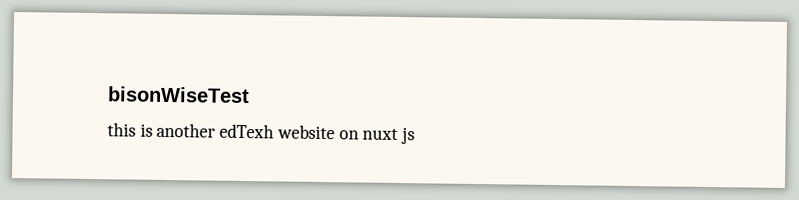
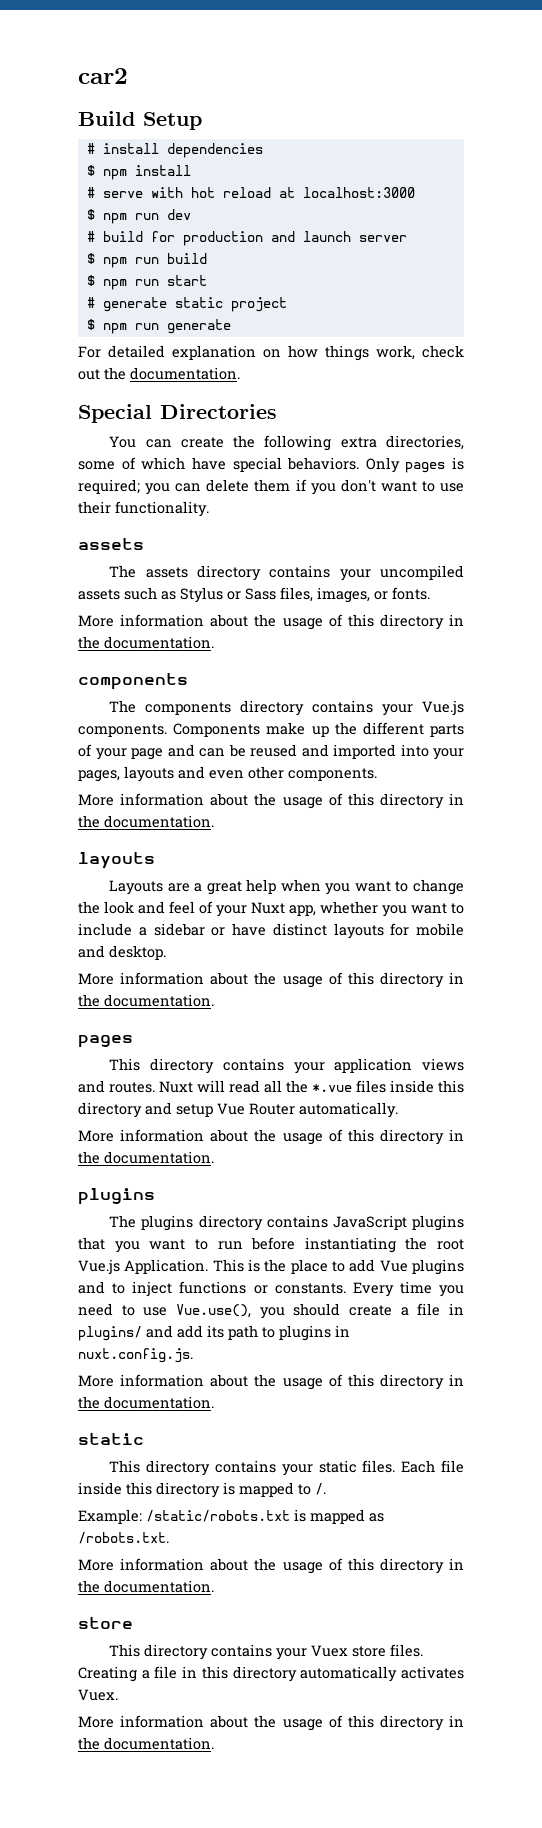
[107,86,250,104] [107,122,416,145] bisonWiseTest // this is another edTexh website on nuxt js -> [78,68,128,84] [78,111,202,130] [86,143,263,158] [86,165,191,180] [86,187,415,198] [86,209,191,224] [86,231,407,246] [86,253,207,268] [86,275,207,290] [86,297,287,312] [86,319,231,334] [78,345,464,361] [78,367,240,380] [78,404,277,423] [109,435,464,451] [78,457,464,473] [78,479,465,495] [78,501,209,517] [78,538,144,550] [109,565,464,581] [78,587,430,603] [78,614,464,630] [78,636,214,649] [78,673,188,690] [109,700,464,716] [78,722,465,737] [78,744,464,760] [78,766,377,782] [78,793,464,809] [78,815,214,828] [78,852,155,869] [109,879,464,895] [78,901,464,917] [78,923,464,939] [78,945,166,960] [78,972,464,988] [78,994,214,1007] [78,1035,133,1048] [109,1058,464,1074] [78,1080,464,1093] [78,1102,398,1118] [78,1129,464,1145] [78,1151,214,1164] [78,1188,155,1205] [109,1215,464,1231] [78,1237,464,1253] [78,1259,464,1275] [78,1281,464,1297] [78,1303,465,1319] [78,1325,350,1341] [78,1348,193,1363] [78,1374,464,1390] [78,1396,214,1409] [78,1433,144,1445] [109,1460,464,1476] [78,1482,326,1498] [78,1509,384,1524] [78,1532,169,1544] [78,1558,464,1574] [78,1580,214,1593] [78,1617,133,1629] [109,1644,424,1660] [78,1666,464,1682] [78,1689,118,1701] [78,1715,464,1731] [78,1737,214,1750] car2 // Build Setup // # install dependencies // $ npm install // # serve with hot reload at localhost:3000 // $ npm run dev // # build for production and launch server // $ npm run build // $ npm run start // # generate static project // $ npm run generate // For detailed explanation on how things work, check out the documentation. // Special Directories // You can create the following extra directories, some of which have special behaviors. Only pages is required; you can delete them if you don't want to use their functionality. // assets // The assets directory contains your uncompiled assets such as Stylus or Sass files, images, or fonts. // More information about the usage of this directory in the documentation. // components // The components directory contains your Vue.js components. Components make up the different parts of your page and can be reused and imported into your pages, layouts and even other components. // More information about the usage of this directory in the documentation. // layouts // Layouts are a great help when you want to change the look and feel of your Nuxt app, whether you want to include a sidebar or have distinct layouts for mobile and desktop. // More information about the usage of this directory in the documentation. // pages // This directory contains your application views and routes. Nuxt will read all the *.vue files inside this directory and setup Vue Router automatically. // More information about the usage of this directory in the documentation. // plugins // The plugins directory contains JavaScript plugins that you want to run before instantiating the root Vue.js Application. This is the place to add Vue plugins and to inject functions or constants. Every time you need to use Vue.use(), you should create a file in plugins/ and add its path to plugins in nuxt.config.js. // More information about the usage of this directory in the documentation. // static // This directory contains your static files. Each file inside this directory is mapped to /. // Example: /static/robots.txt is mapped as /robots.txt. // More information about the usage of this directory in the documentation. // store // This directory contains your Vuex store files. Creating a file in this directory automatically activates Vuex. // More information about the usage of this directory in the documentation.

